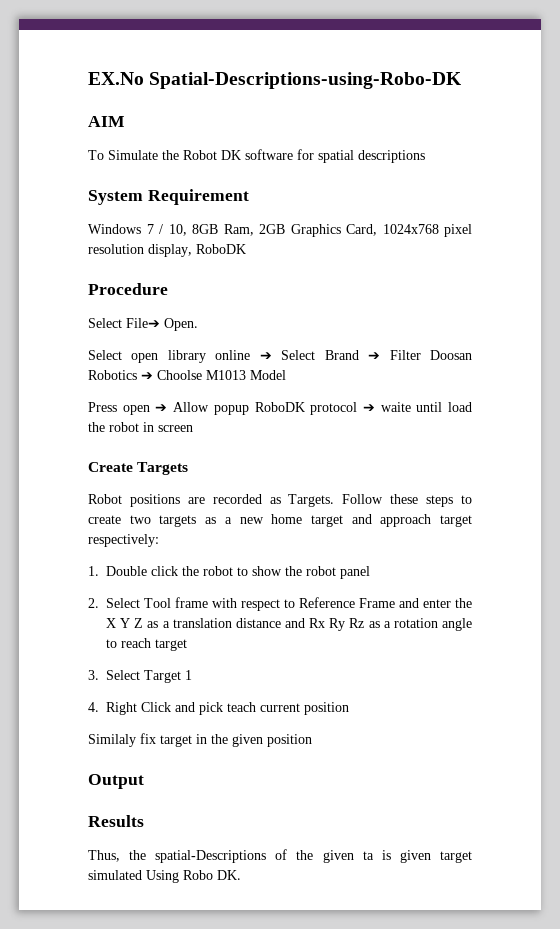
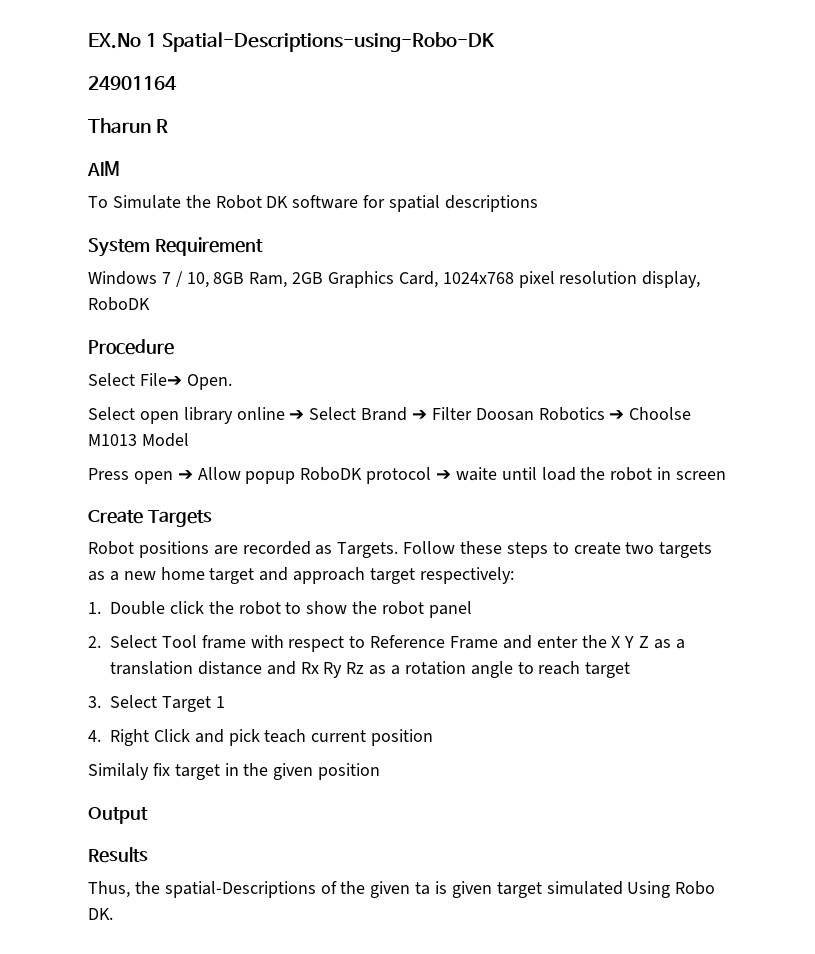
(144, 78) none -> [146,33,158,47] 1
(463, 80) none -> [88,76,177,90] [88,118,169,133] // 24901164 // Tharun R

